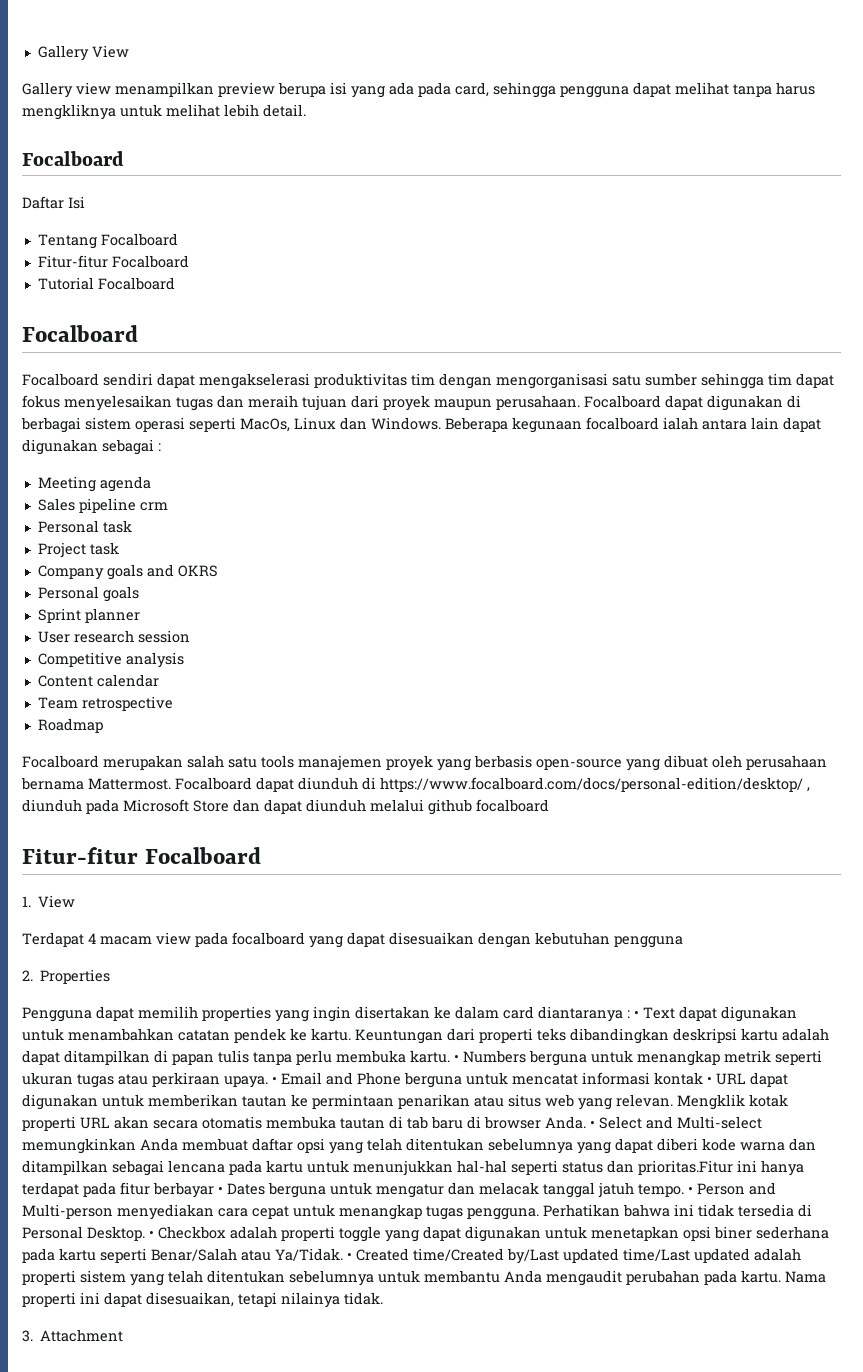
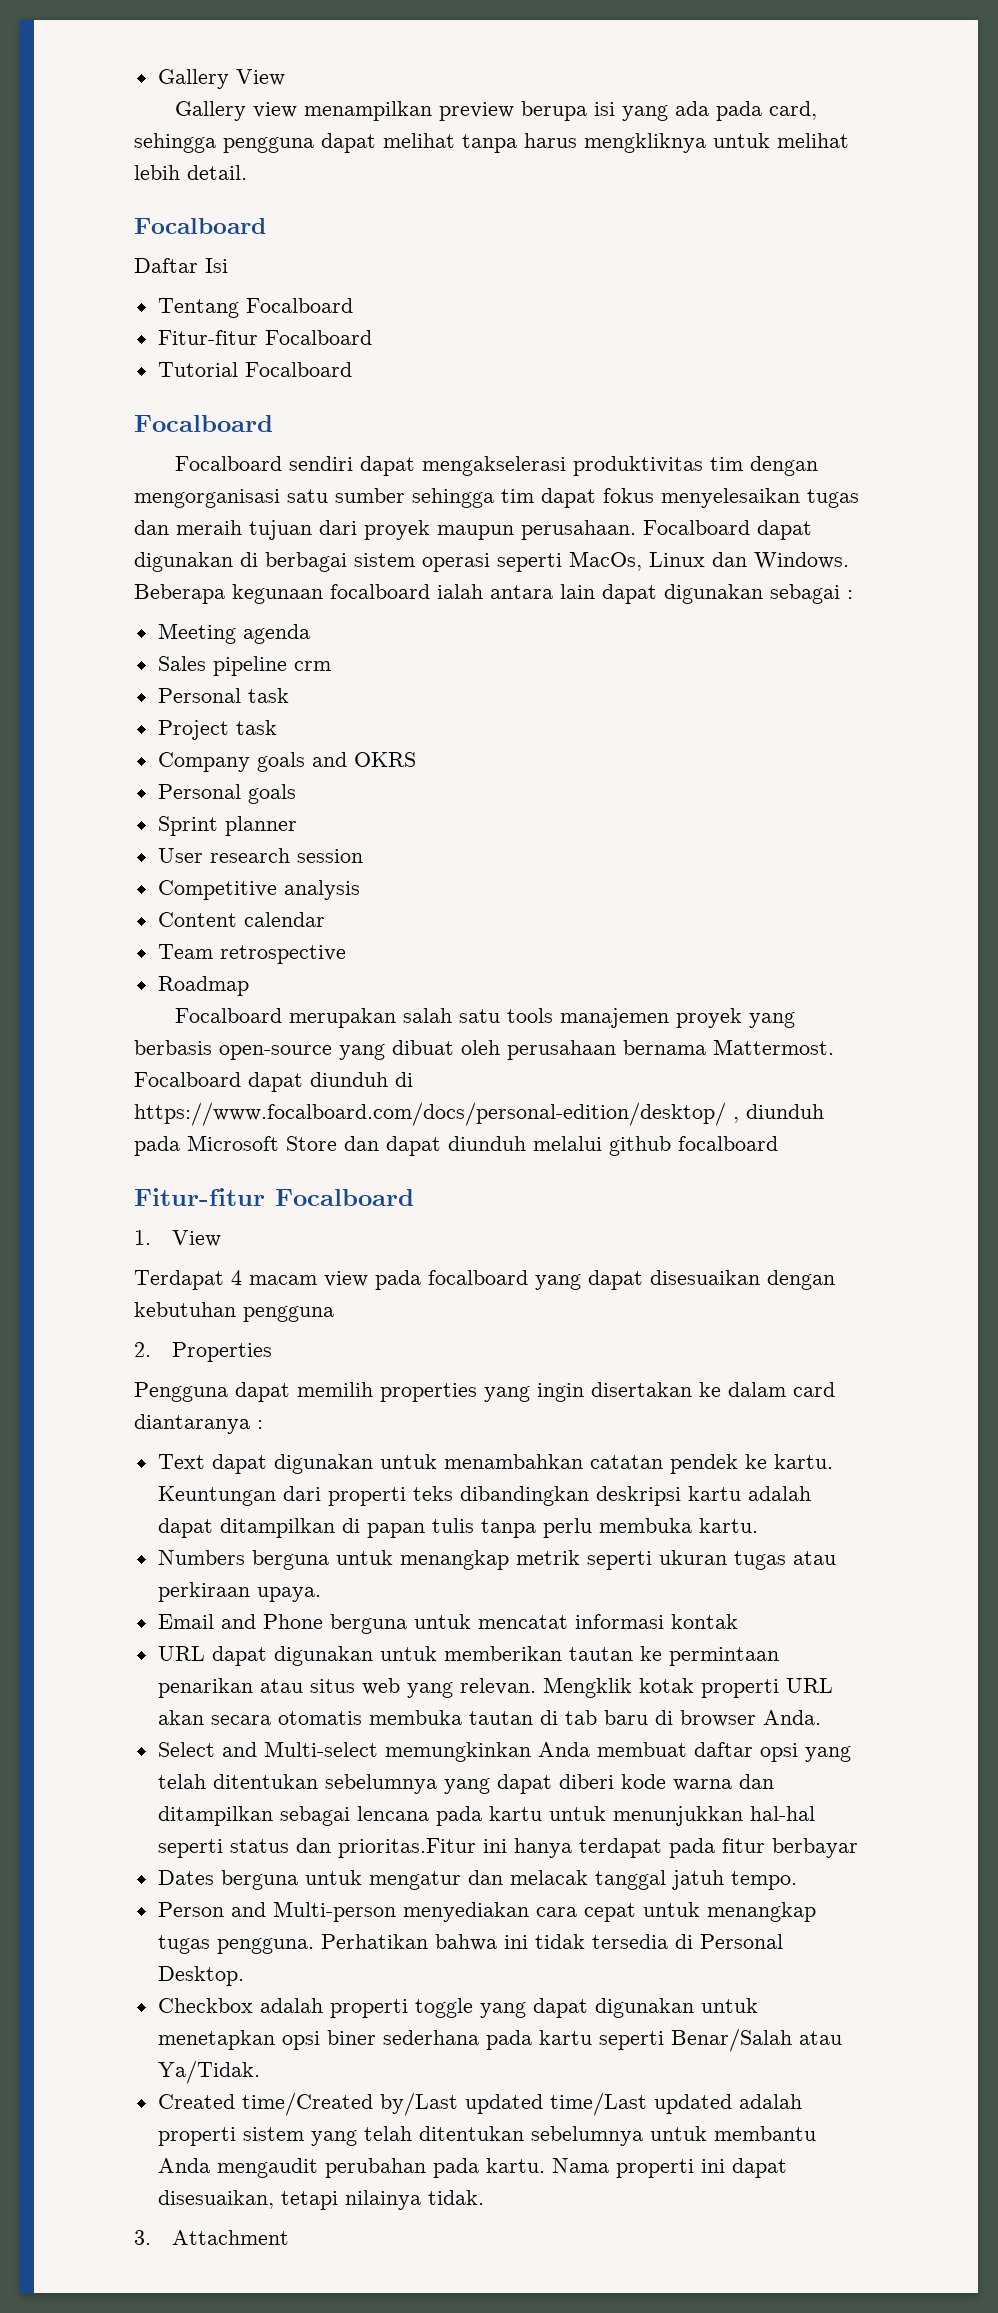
[634,1010,639,1018] • -> (263, 1424) //
[454,1054,459,1062] • -> (758, 1525) //
[272,1076,277,1084] • -> (321, 1594) //
[707,1076,712,1084] • -> (738, 1621) //
[590,1120,595,1128] • -> (821, 1717) //
[218,1186,223,1194] • -> (858, 1848) //
[688,1186,693,1194] • -> (797, 1880) //
[149,1230,154,1238] • -> (244, 1976) //
[347,1252,352,1260] • -> (260, 2072) //

